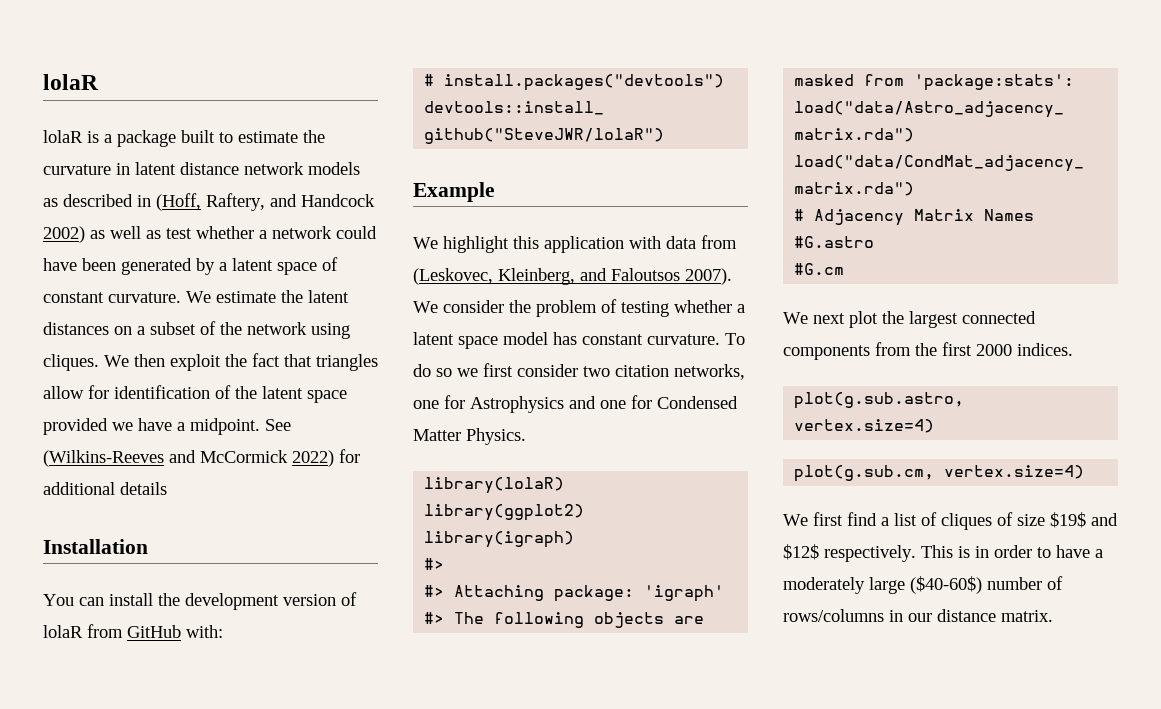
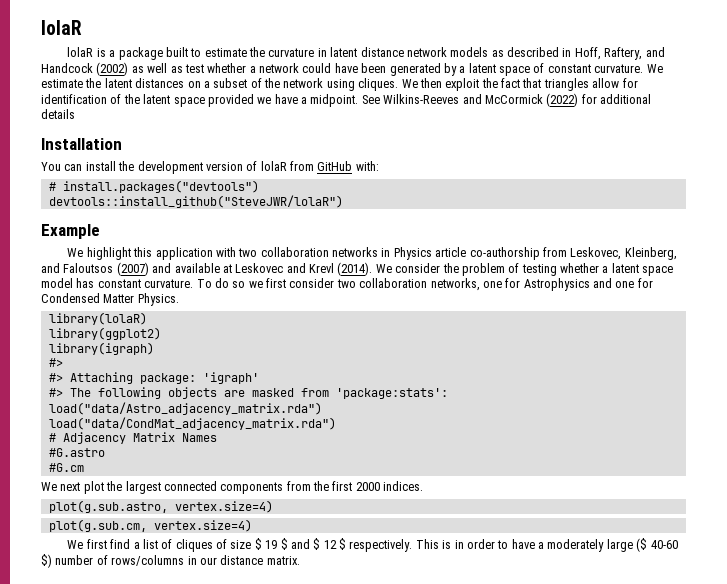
[156,193,201,211] (Hoff, -> [574,47,601,60] Hoff,
[43,226,85,243] 2002) -> [96,62,129,76] (2002)
[43,450,164,467] (Wilkins-Reeves -> [383,94,460,104] Wilkins-Reeves
[292,450,334,467] 2022) -> [546,93,579,107] (2022)
[666,235,737,249] [413,268,732,285] data from (Leskovec, Kleinberg, and Faloutsos 2007). -> [238,247,677,260] [41,262,373,276] two collaboration networks in Physics article co-authorship from Leskovec, Kleinberg, and Faloutsos (2007) and available at Leskovec and Krevl (2014).
[615,365,669,377] citation -> [359,278,428,288] collaboration
[1050,512,1118,528] [783,544,819,560] $19$ and $12$ -> [254,538,347,550] $ 19 $ and $ 12 $
[910,576,982,594] ($40-60$) -> [636,538,678,552] [41,554,52,568] ($ 40-60 $)

